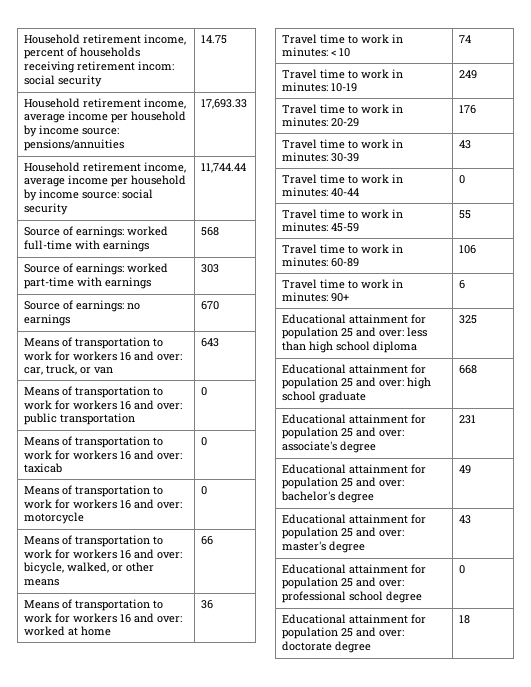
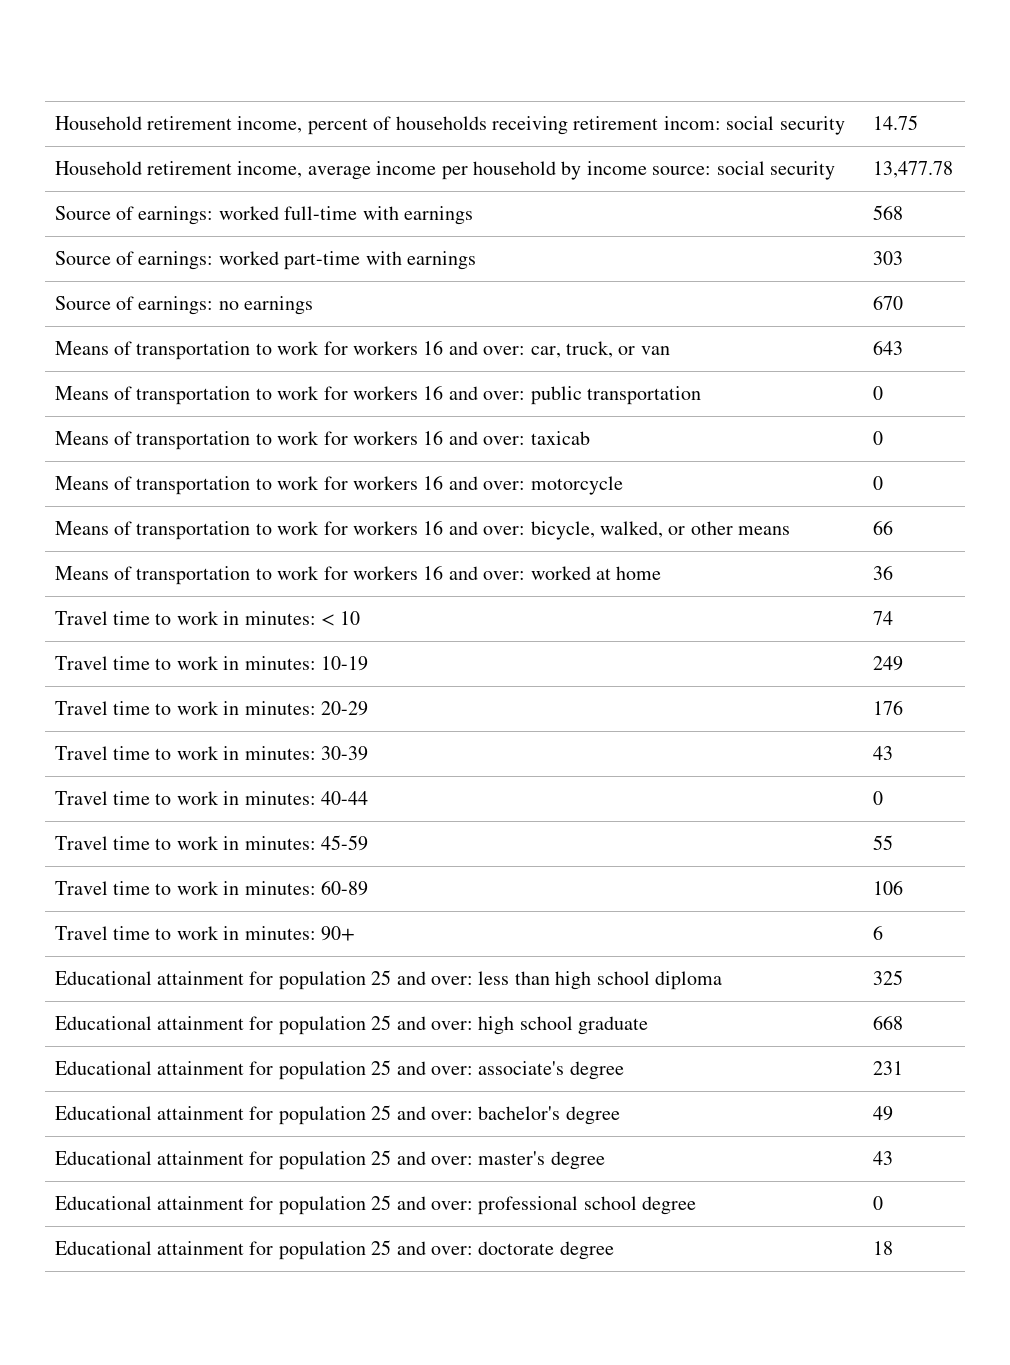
[23,98,186,109] [23,111,186,123] [22,125,119,137] [23,139,124,151] [200,99,247,109] // Household retirement income, average income per household by income source: pensions/annuities | 17,693.33 -> (918, 122) none
[200,163,246,173] 11,744.44 -> [872,161,953,178] 13,477.78

